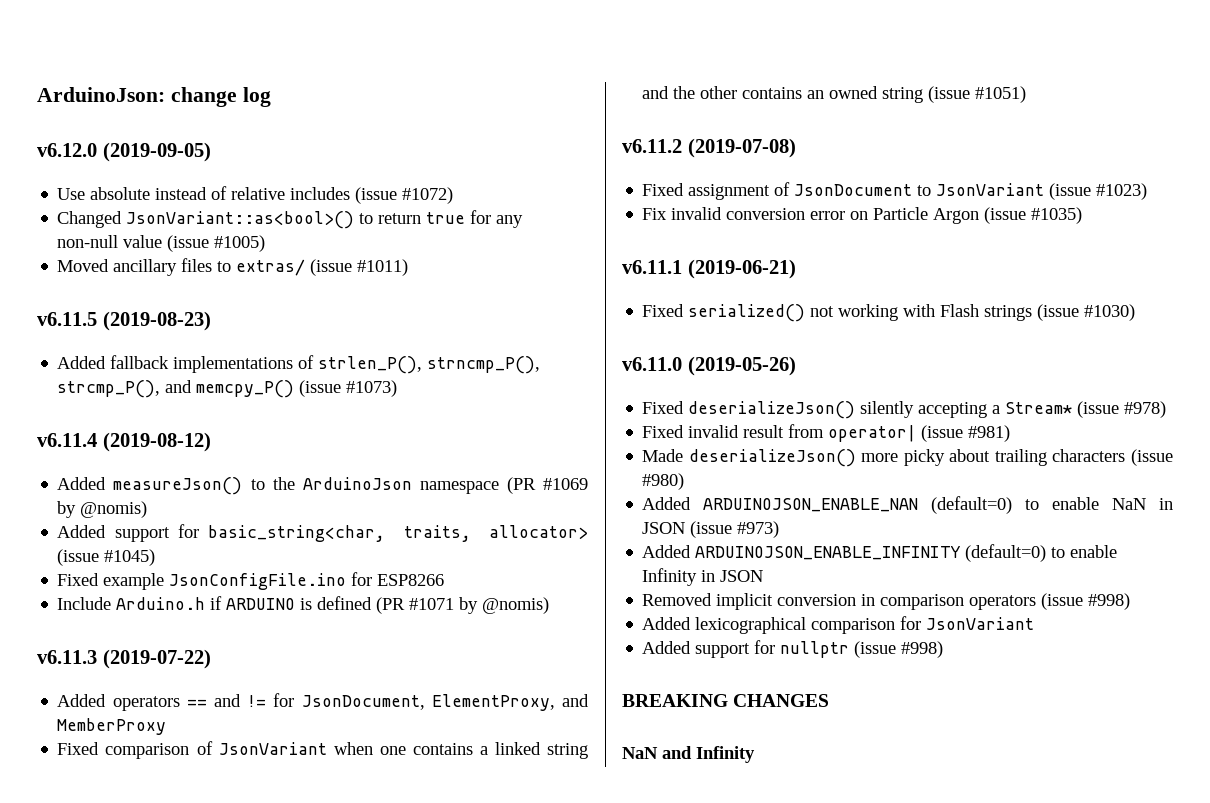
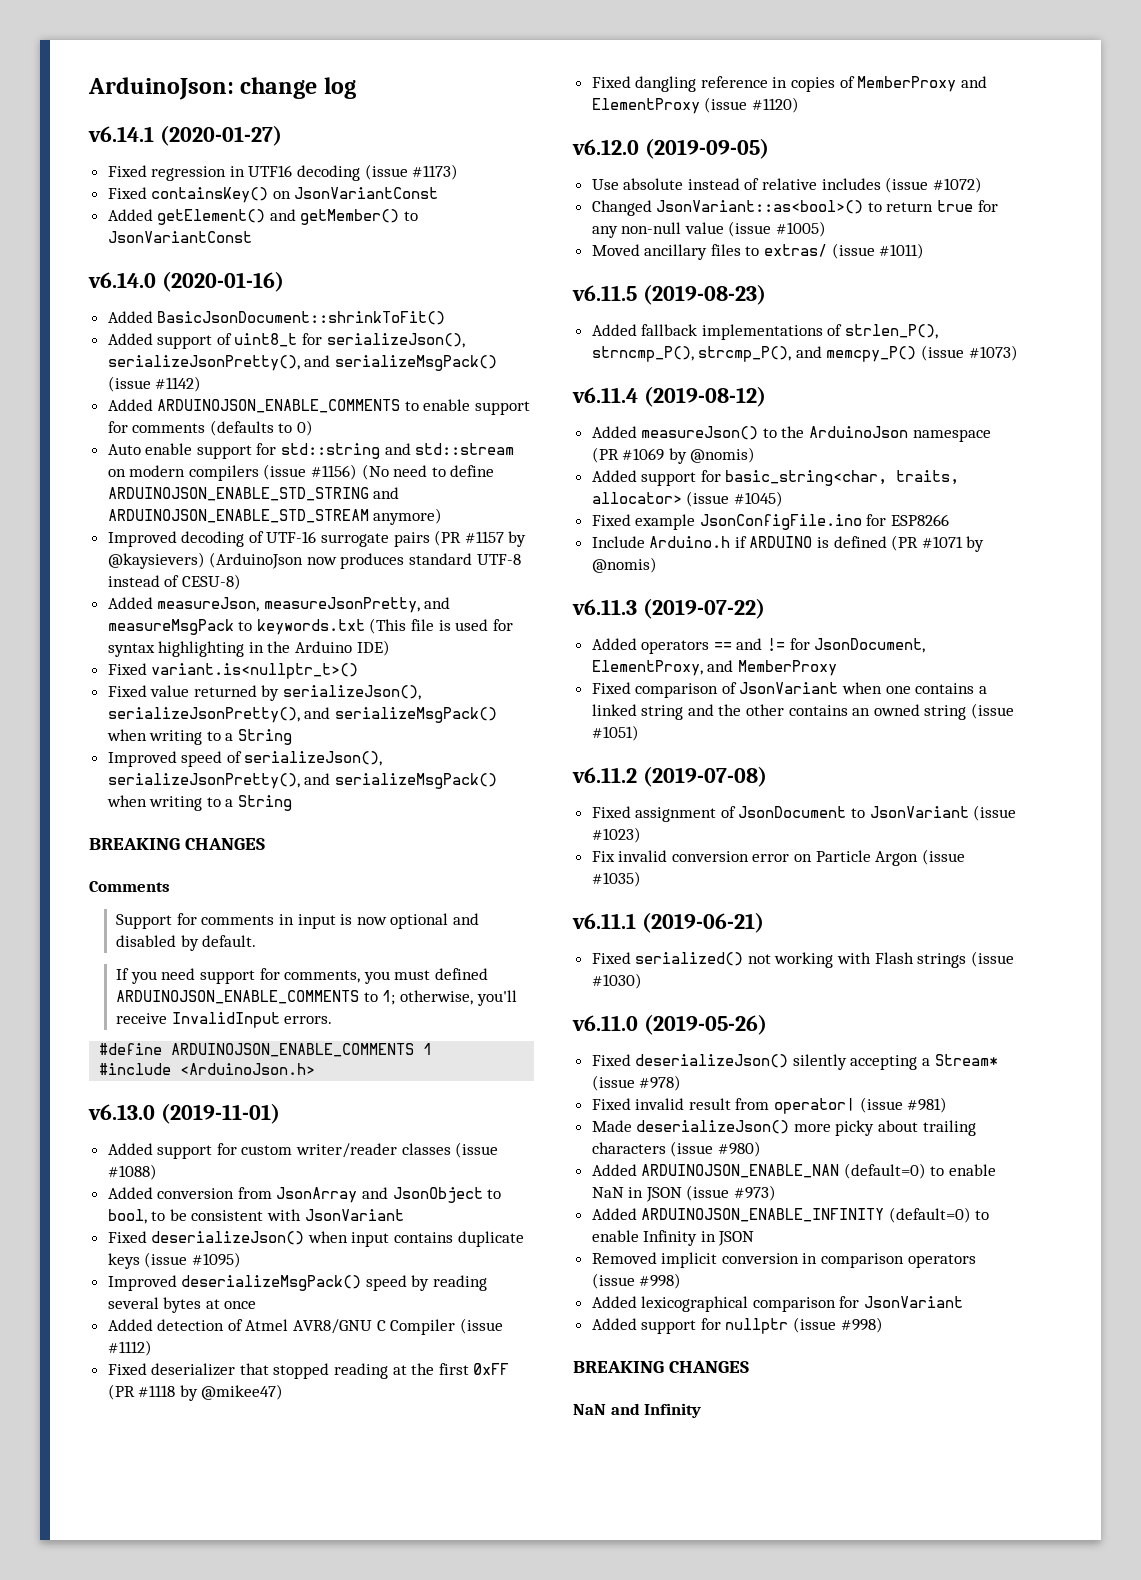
(271, 97) none -> [88,125,282,146] [107,164,459,181] [107,187,439,203] [107,209,419,225] [107,231,252,243] [88,271,284,292] [107,311,446,325] [107,333,465,349] [107,355,497,371] [107,376,202,392] [107,399,531,415] [107,420,314,436] [107,443,515,459] [107,464,495,481] [107,487,400,501] [107,508,443,525] [107,530,527,547] [107,552,521,569] [107,574,241,590] [107,597,451,613] [107,618,513,635] [107,640,390,657] [107,663,359,679] [107,685,422,701] [107,707,497,723] [106,729,293,745] [107,751,383,767] [107,773,497,789] [106,795,293,811] [89,838,266,850] [89,881,170,892] [116,913,479,929] [116,935,257,951] [116,968,488,984] [116,990,517,1006] [116,1012,333,1028] [99,1043,433,1057] [99,1063,316,1075] [88,1103,280,1124] [107,1142,499,1159] [107,1164,157,1180] [107,1187,502,1203] [107,1209,404,1224] [107,1231,524,1247] [107,1252,241,1269] [107,1275,488,1291] [107,1297,257,1313] [107,1318,503,1335] [107,1340,152,1356] [107,1363,510,1379] [107,1384,284,1401] [591,76,987,92] [591,97,799,114] // v6.14.1 (2020-01-27) // Fixed regression in UTF16 decoding (issue #1173) // Fixed containsKey() on JsonVariantConst // Added getElement() and getMember() to JsonVariantConst // v6.14.0 (2020-01-16) // Added BasicJsonDocument::shrinkToFit() // Added support of uint8_t for serializeJson(), serializeJsonPretty(), and serializeMsgPack() (issue #1142) // Added ARDUINOJSON_ENABLE_COMMENTS to enable support for comments (defaults to 0) // Auto enable support for std::string and std::stream on modern compilers (issue #1156) (No need to define ARDUINOJSON_ENABLE_STD_STRING and ARDUINOJSON_ENABLE_STD_STREAM anymore) // Improved decoding of UTF-16 surrogate pairs (PR #1157 by @kaysievers) (ArduinoJson now produces standard UTF-8 instead of CESU-8) // Added measureJson, measureJsonPretty, and measureMsgPack to keywords.txt (This file is used for syntax highlighting in the Arduino IDE) // Fixed variant.is<nullptr_t>() // Fixed value returned by serializeJson(), serializeJsonPretty(), and serializeMsgPack() when writing to a String // Improved speed of serializeJson(), serializeJsonPretty(), and serializeMsgPack() when writing to a String // BREAKING CHANGES // Comments // Support for comments in input is now optional and disabled by default. // If you need support for comments, you must defined ARDUINOJSON_ENABLE_COMMENTS to 1; otherwise, you'll receive InvalidInput errors. // #define ARDUINOJSON_ENABLE_COMMENTS 1 // #include <ArduinoJson.h> // v6.13.0 (2019-11-01) // Added support for custom writer/reader classes (issue #1088) // Added conversion from JsonArray and JsonObject to bool, to be consistent with JsonVariant // Fixed deserializeJson() when input contains duplicate keys (issue #1095) // Improved deserializeMsgPack() speed by reading several bytes at once // Added detection of Atmel AVR8/GNU C Compiler (issue #1112) // Fixed deserializer that stopped reading at the first 0xFF (PR #1118 by @mikee47) // Fixed dangling reference in copies of MemberProxy and ElementProxy (issue #1120)

